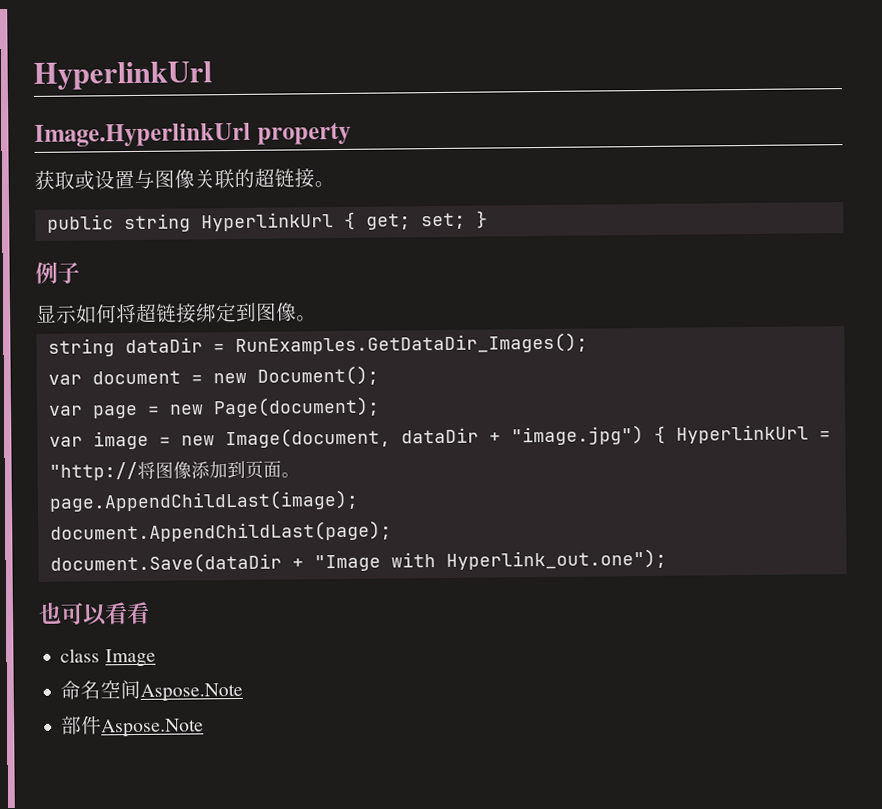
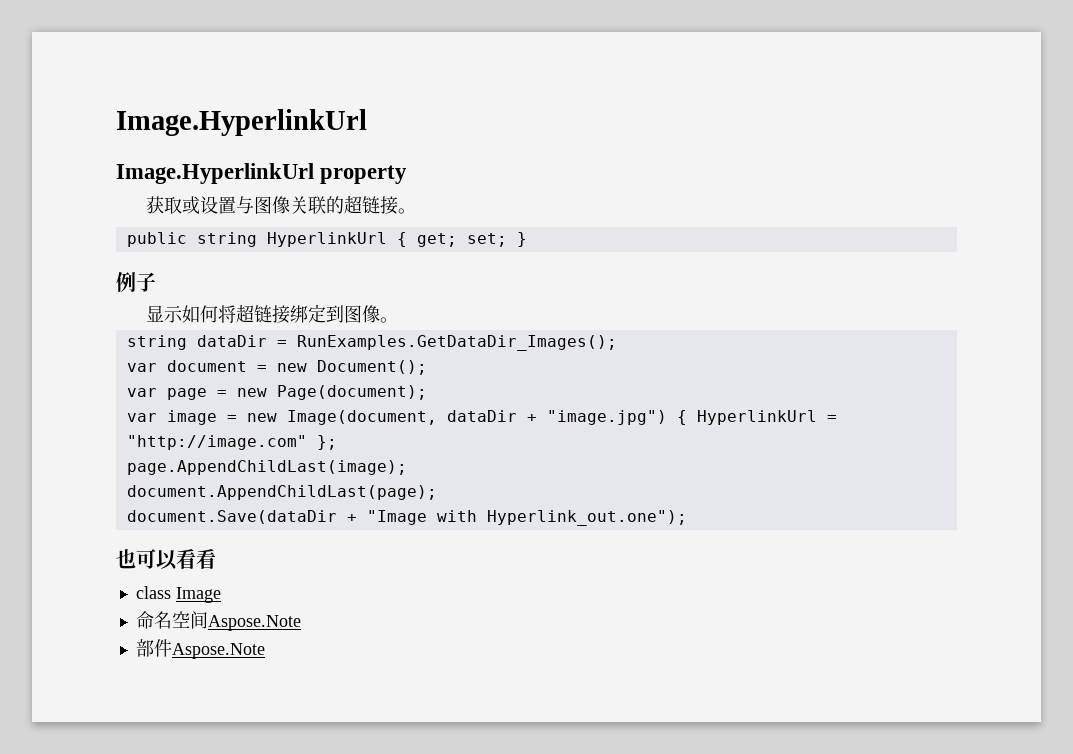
[33,61,212,90] HyperlinkUrl -> [116,109,367,136] Image.HyperlinkUrl
[48,460,300,481] "http://将图像添加到页面。 -> [126,435,337,450] "http://image.com" };

